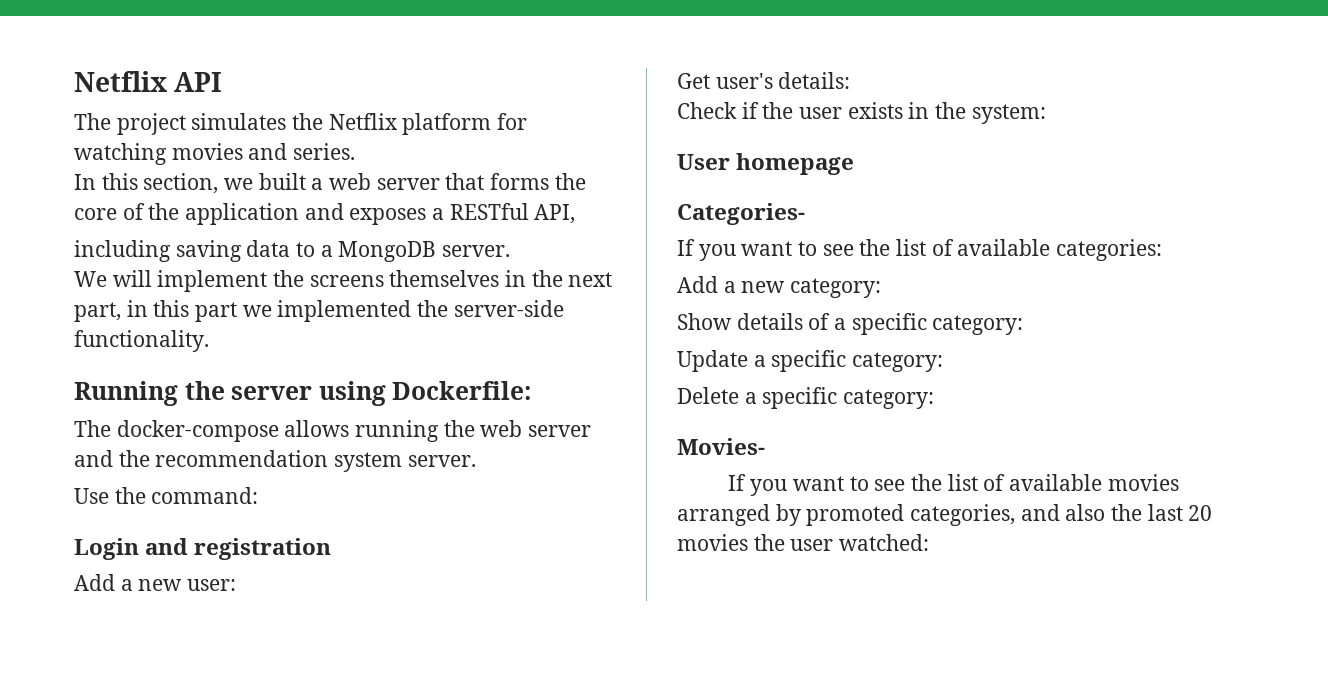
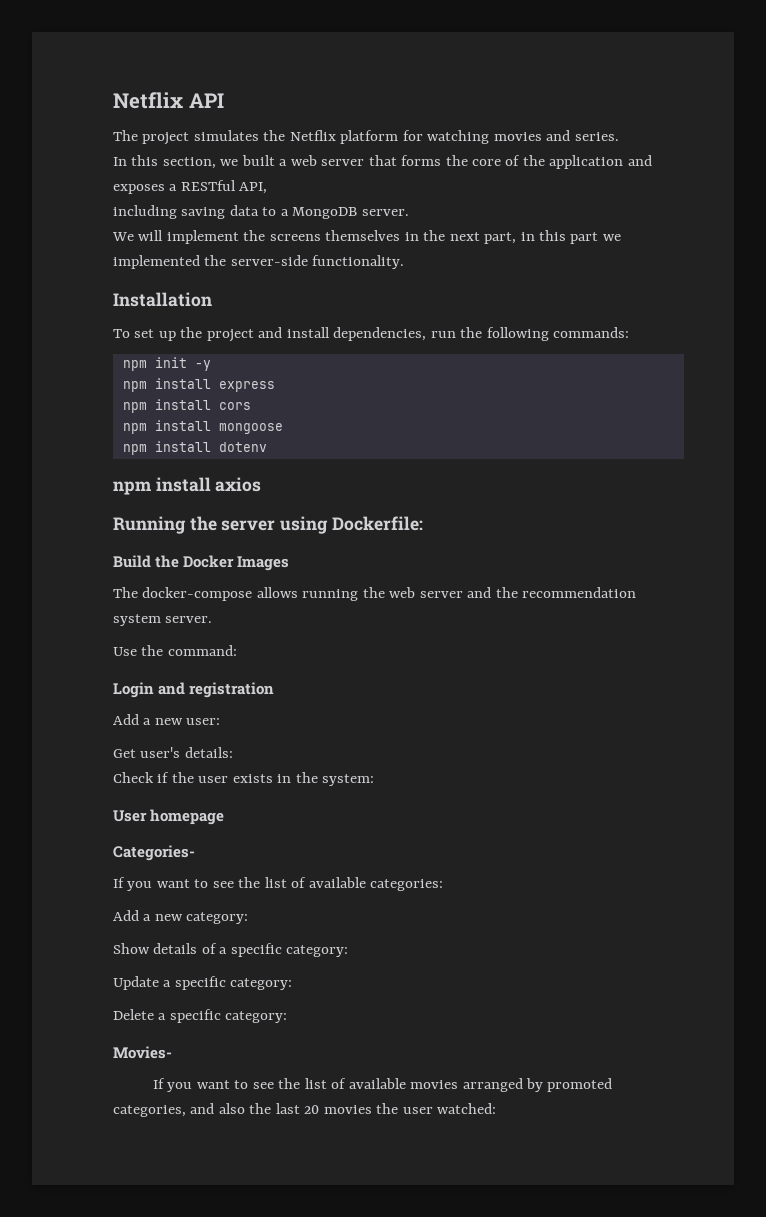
(209, 341) none -> [113,292,212,307] [113,327,630,342] [122,357,211,371] [122,378,275,392] [122,399,251,413] [122,420,283,434] [122,441,267,455] [113,477,262,495] // Installation // To set up the project and install dependencies, run the following commands: // npm init -y // npm install express // npm install cors // npm install mongoose // npm install dotenv // npm install axios
(532, 390) none -> [113,555,290,571] // Build the Docker Images

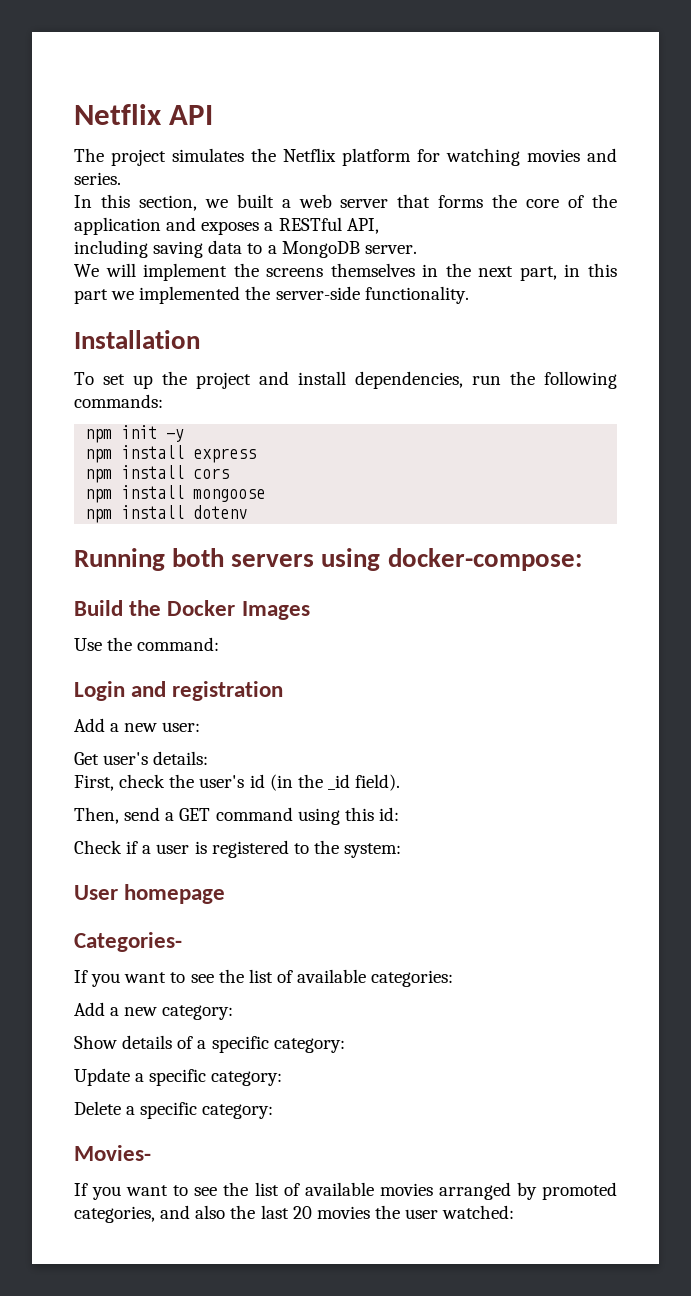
[113,477,262,495] [113,516,423,534] [113,555,290,571] [113,587,637,601] [113,614,213,626] npm install axios // Running the server using Dockerfile: // Build the Docker Images // The docker-compose allows running the web server and the recommendation system server. -> [74,548,582,571] [74,600,310,620] Running both servers using docker-compose: // Build the Docker Images
[113,772,292,783] Check if the user exists in -> [74,774,401,791] [74,807,399,825] [74,840,309,858] First, check the user's id (in the _id field). // Then, send a GET command using this id: // Check if a user is registered to

